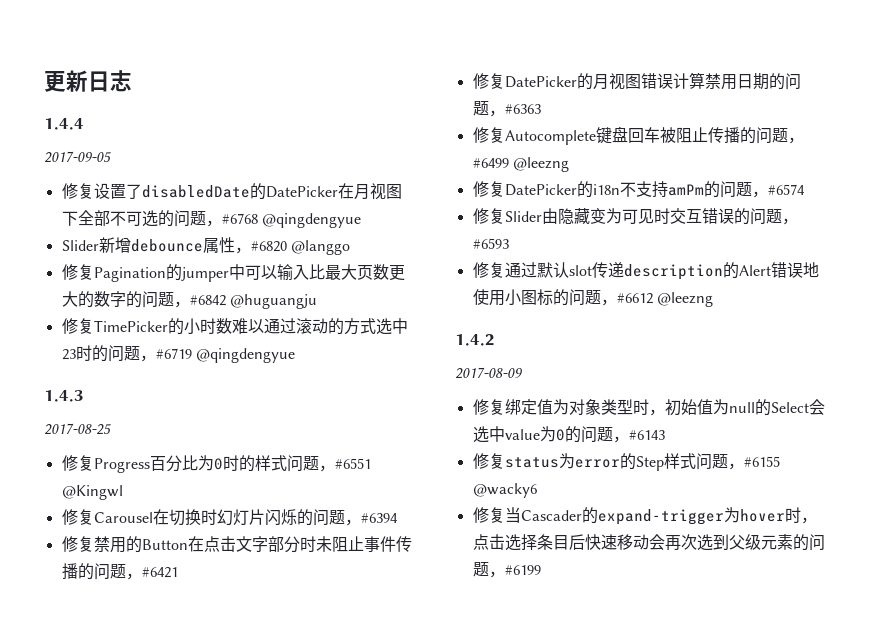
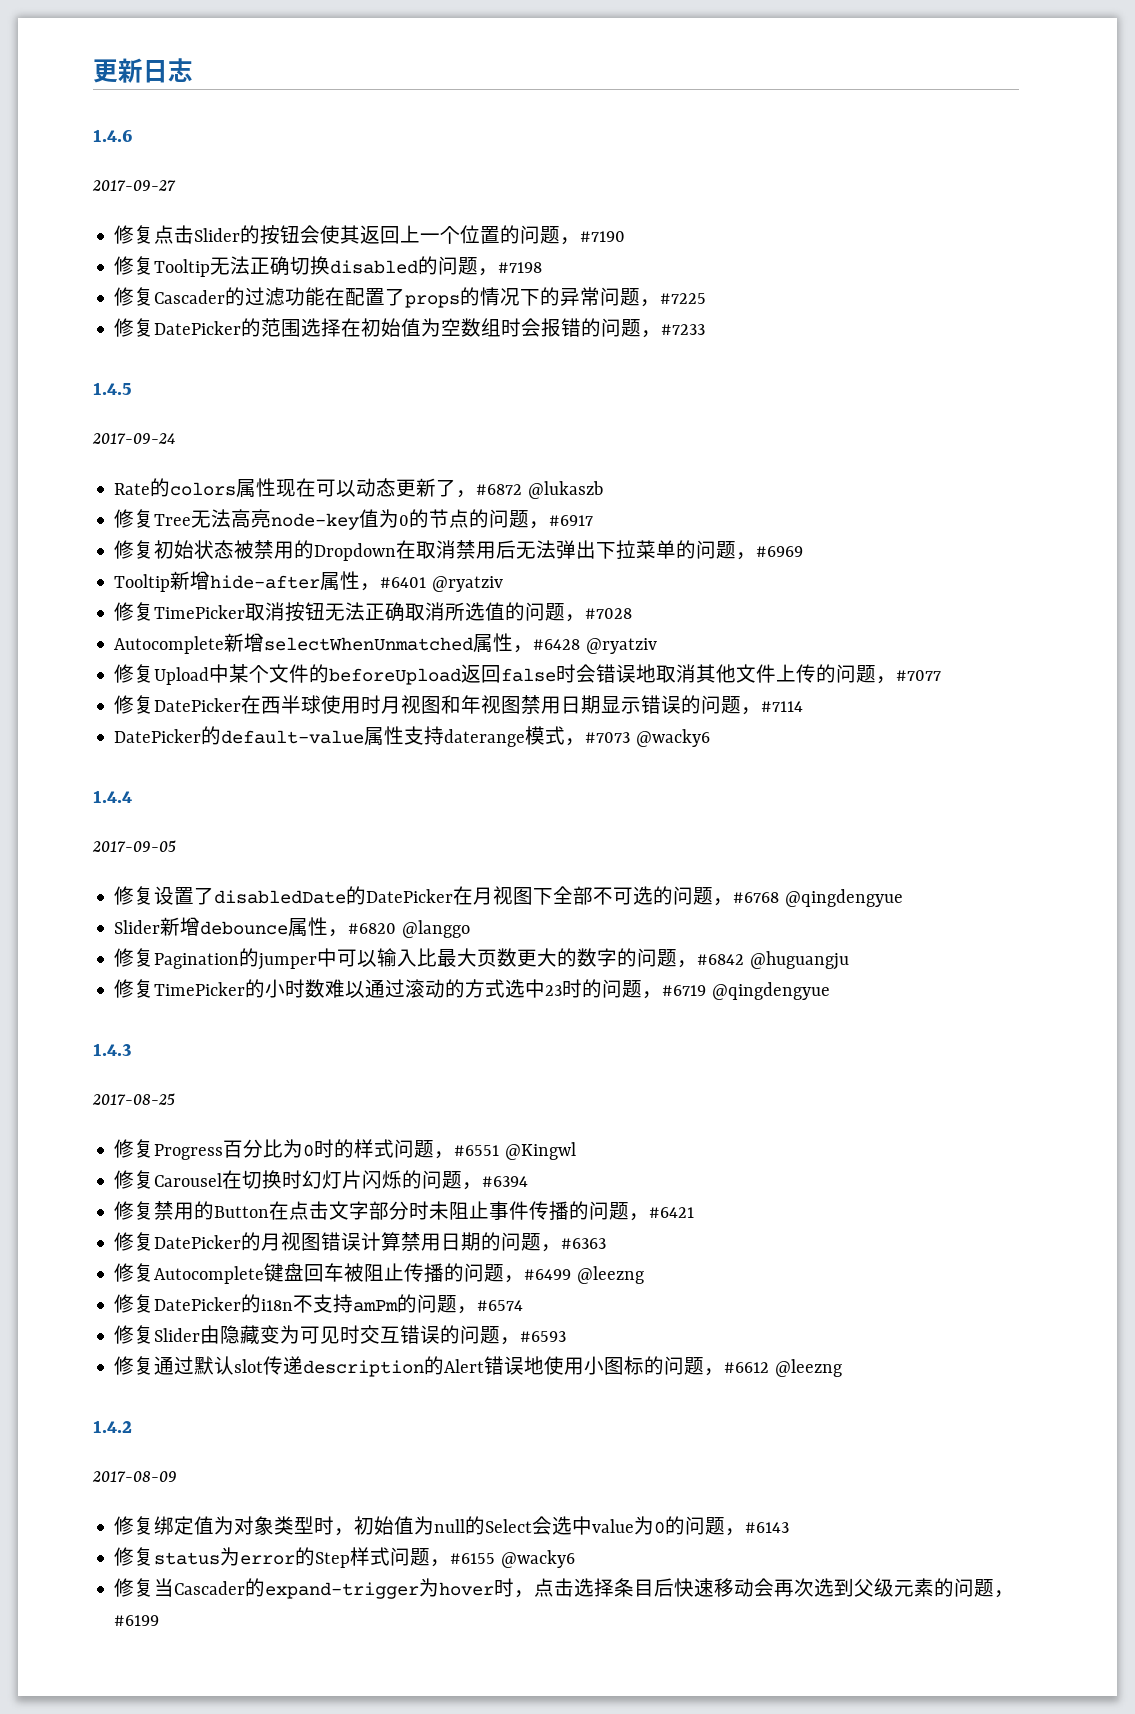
(132, 81) none -> [93,129,132,142] [92,180,176,191] [114,225,626,245] [114,256,543,277] [114,287,707,308] [114,318,706,338] [93,382,132,395] [92,433,176,444] [114,478,603,499] [114,509,594,530] [114,540,804,561] [114,571,503,592] [114,602,633,622] [114,633,657,654] [114,664,942,685] [114,695,804,715] [114,726,710,747] // 1.4.6 // 2017-09-27 // 修复点击Slider的按钮会使其返回上一个位置的问题，#7190 // 修复Tooltip无法正确切换disabled的问题，#7198 // 修复Cascader的过滤功能在配置了props的情况下的异常问题，#7225 // 修复DatePicker的范围选择在初始值为空数组时会报错的问题，#7233 // 1.4.5 // 2017-09-24 // Rate的colors属性现在可以动态更新了，#6872 @lukaszb // 修复Tree无法高亮node-key值为0的节点的问题，#6917 // 修复初始状态被禁用的Dropdown在取消禁用后无法弹出下拉菜单的问题，#6969 // Tooltip新增hide-after属性，#6401 @ryatziv // 修复TimePicker取消按钮无法正确取消所选值的问题，#7028 // Autocomplete新增selectWhenUnmatched属性，#6428 @ryatziv // 修复Upload中某个文件的beforeUpload返回false时会错误地取消其他文件上传的问题，#7077 // 修复DatePicker在西半球使用时月视图和年视图禁用日期显示错误的问题，#7114 // DatePicker的default-value属性支持daterange模式，#7073 @wacky6

